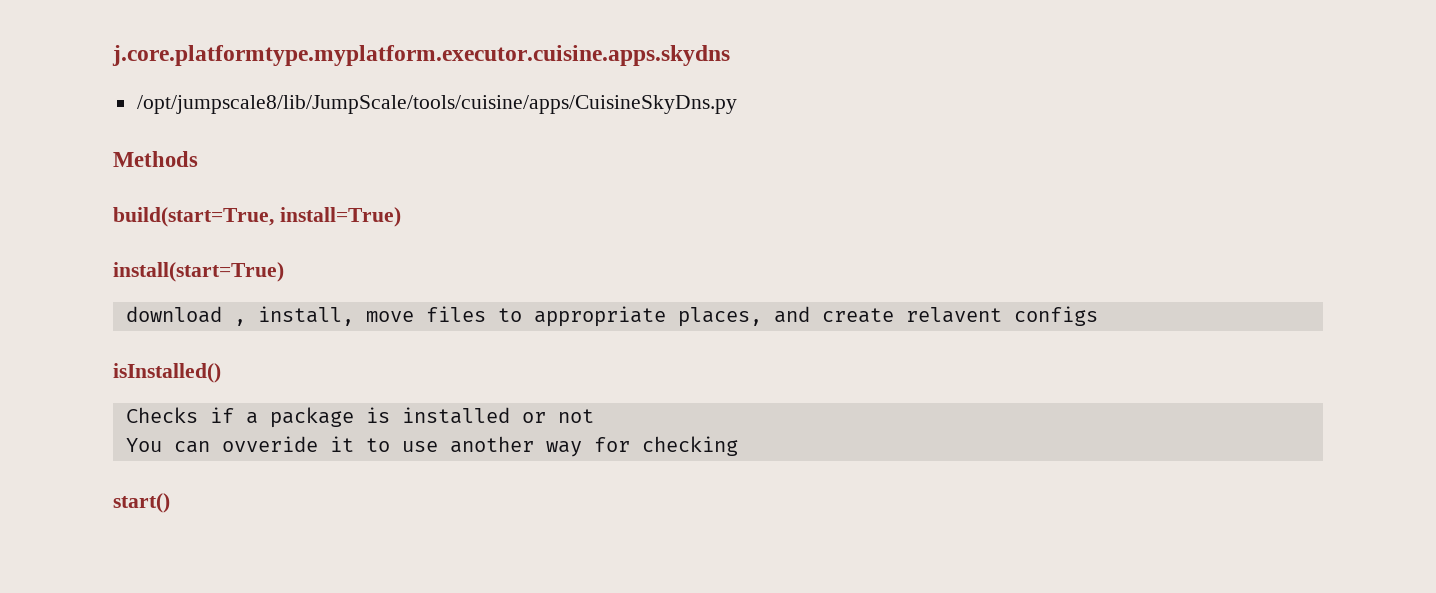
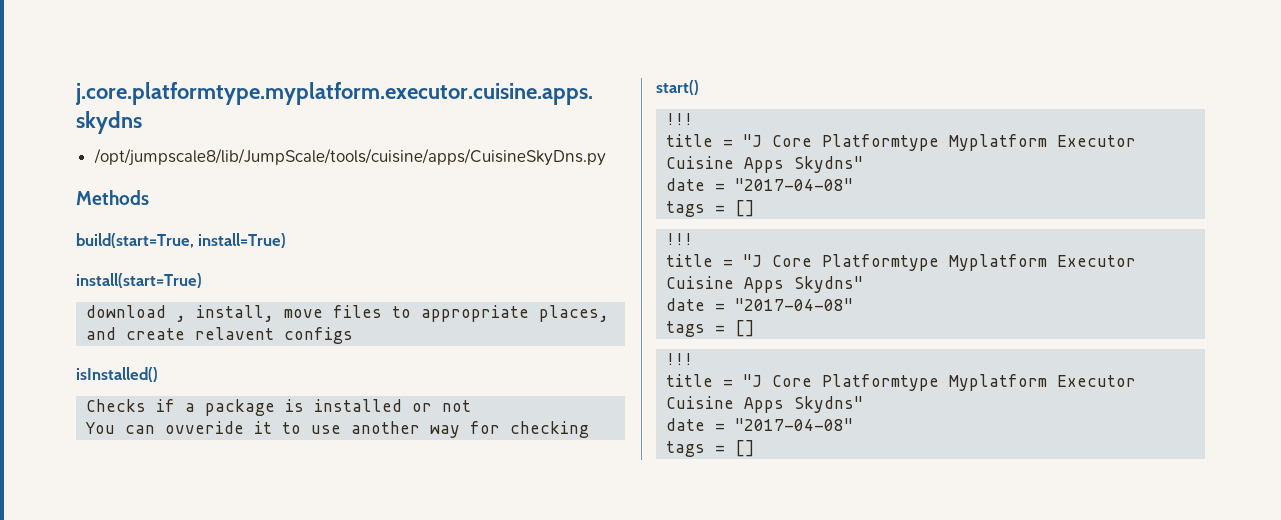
(170, 503) none -> [666,113,694,125] [666,134,1137,151] [666,156,864,173] [666,178,854,191] [666,200,756,217] [666,233,694,245] [666,254,1137,271] [666,276,864,293] [666,298,854,311] [666,320,756,337] [666,353,694,365] [666,374,1137,391] [666,396,864,413] [666,418,854,431] [666,440,756,457] // !!! // title = "J Core Platformtype Myplatform Executor Cuisine Apps Skydns" // date = "2017-04-08" // tags = [] // !!! // title = "J Core Platformtype Myplatform Executor Cuisine Apps Skydns" // date = "2017-04-08" // tags = [] // !!! // title = "J Core Platformtype Myplatform Executor Cuisine Apps Skydns" // date = "2017-04-08" // tags = []

